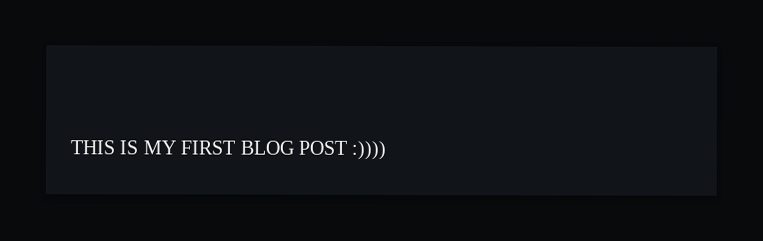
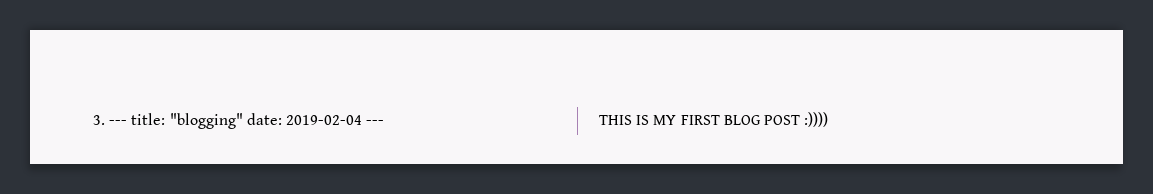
(70, 147) none -> [93,113,385,129] 3. --- title: "blogging" date: 2019-02-04 --- //

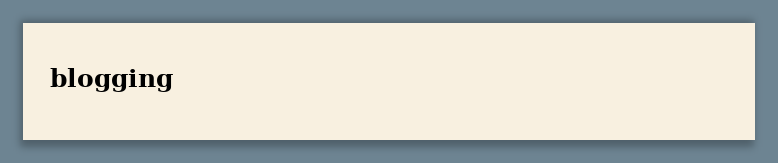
[93,113,385,129] [599,112,829,127] 3. --- title: "blogging" date: 2019-02-04 --- // THIS IS MY FIRST BLOG POST :)))) -> [50,68,173,92] blogging

